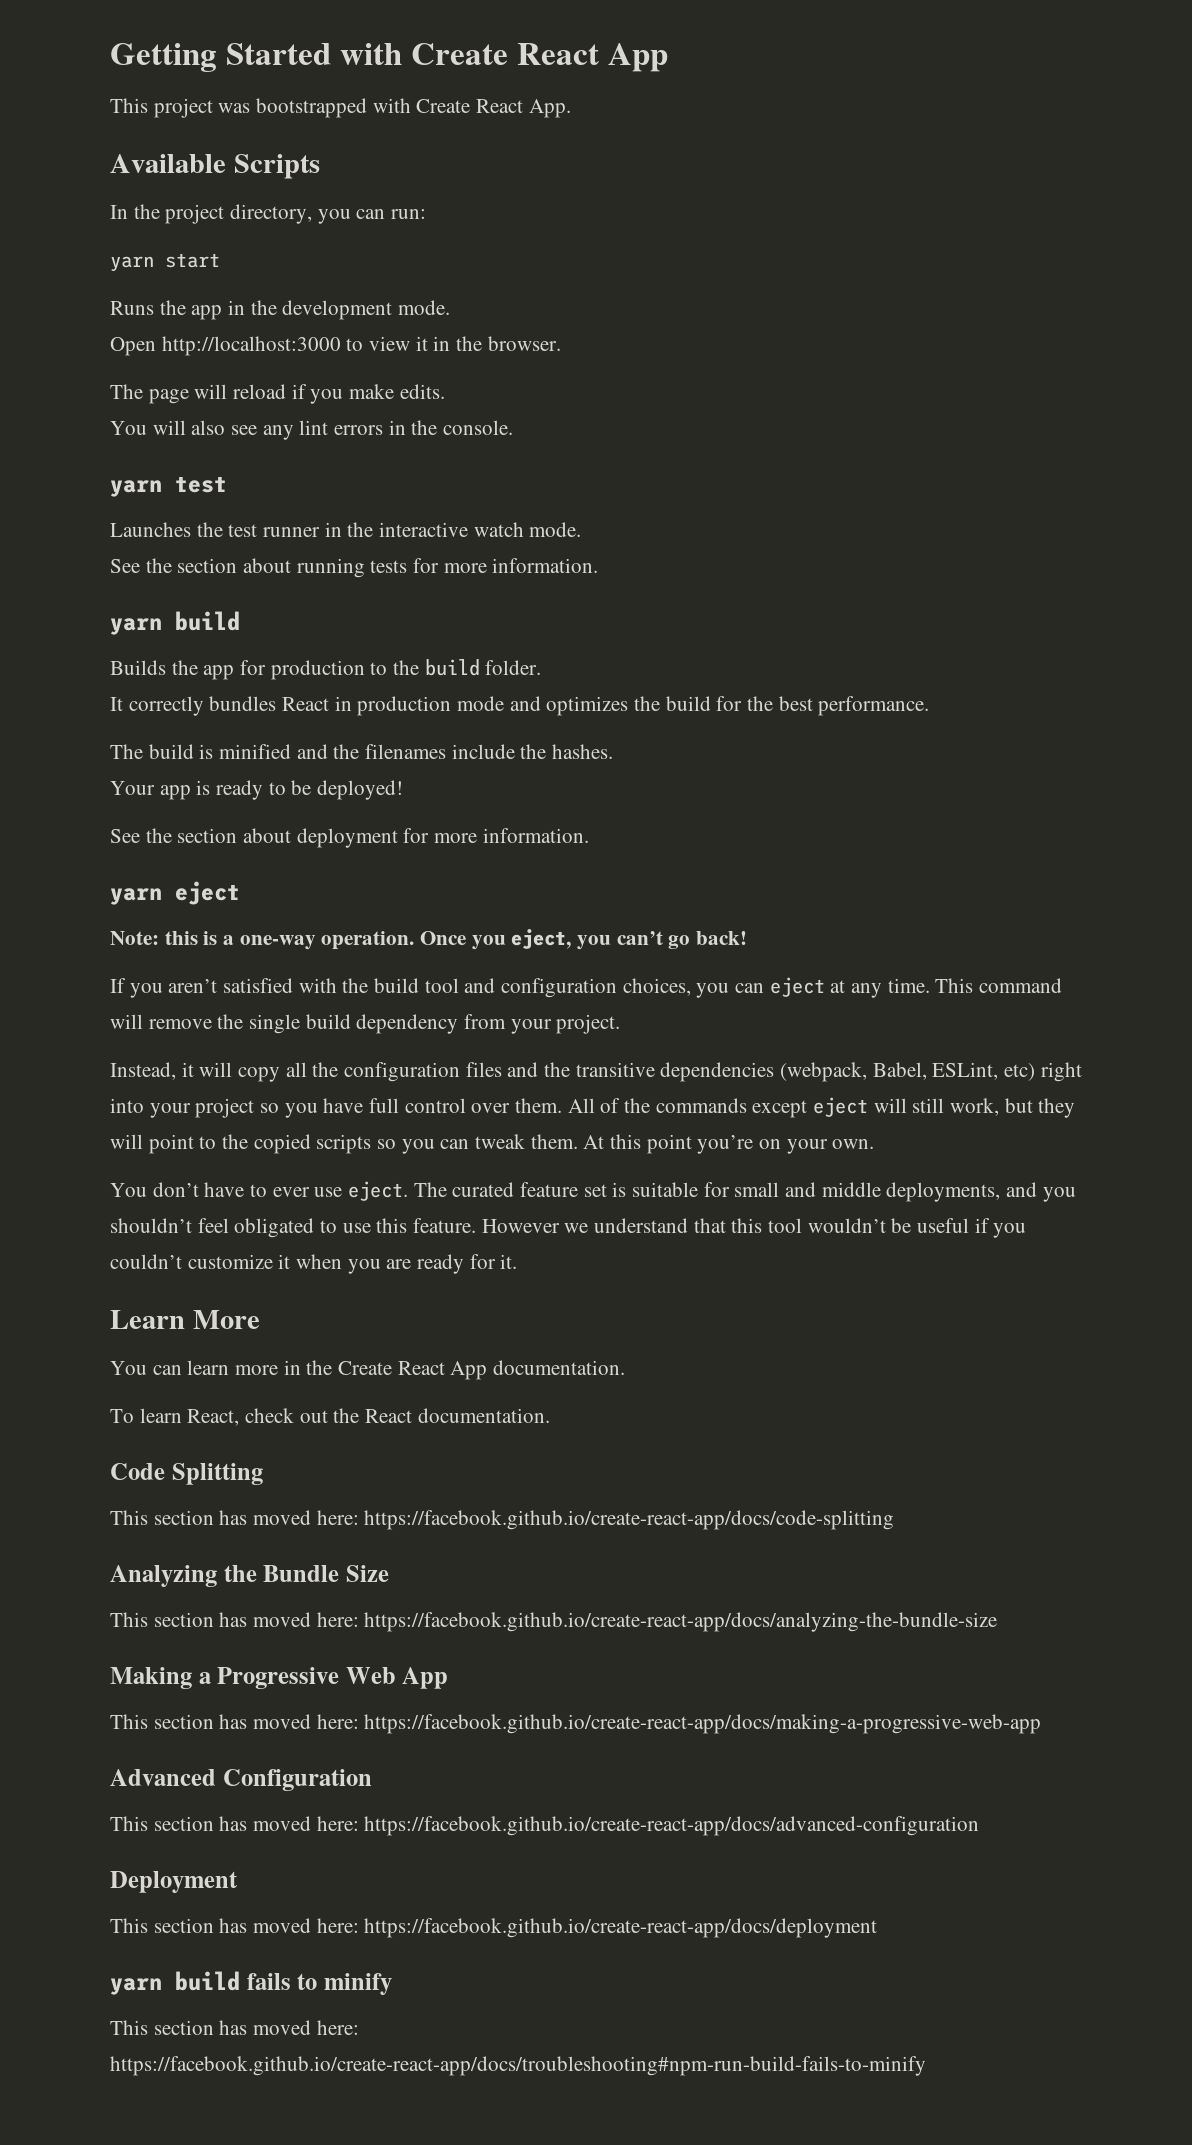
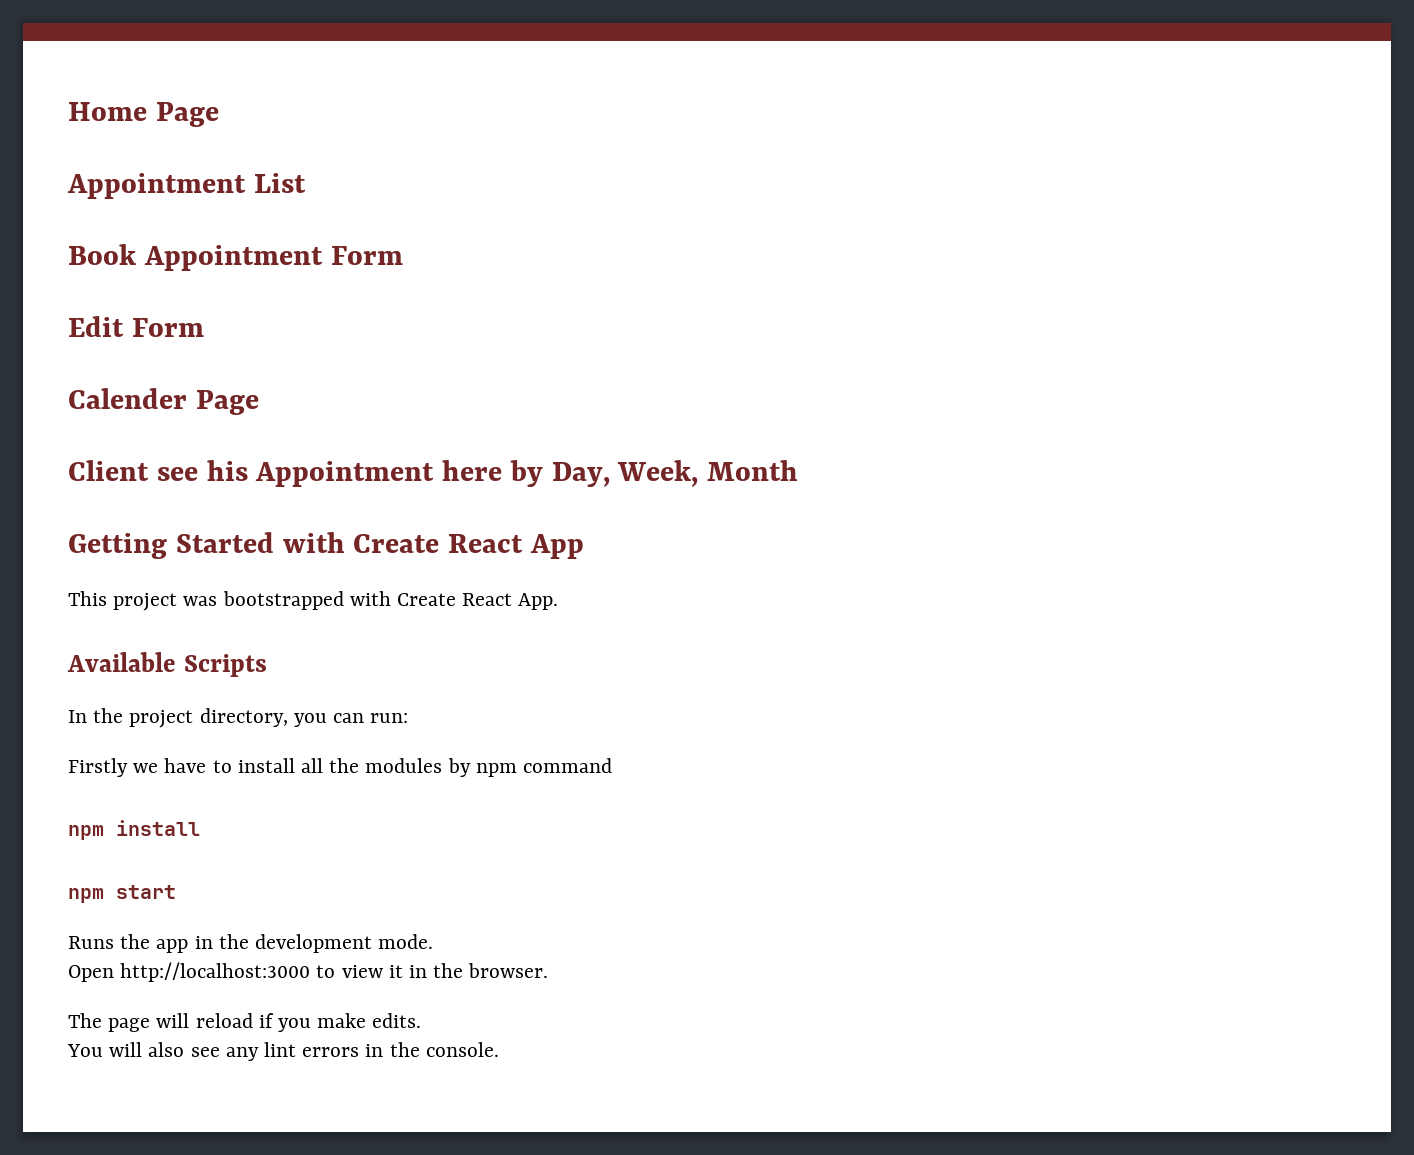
(110, 57) none -> [68,102,219,127] [67,173,306,199] [68,244,403,271] [68,316,204,337] [68,388,259,415] [68,460,799,487] Home Page // Appointment List // Book Appointment Form // Edit Form // Calender Page // Client see his Appointment here by Day, Week, Month //
[110,256,154,272] yarn -> [68,758,613,777] [68,820,200,840] [68,888,104,903] Firstly we have to install all the modules by npm command // npm install // npm
[110,477,227,497] [110,522,582,537] [110,558,599,578] [110,611,240,635] [110,659,542,680] [110,696,930,716] [110,744,614,759] [110,780,404,800] [110,828,589,848] [110,881,240,905] [110,929,748,950] [110,977,1063,998] [110,1014,621,1034] [110,1062,1082,1082] [110,1097,1076,1118] [110,1134,875,1154] [110,1181,1076,1202] [110,1218,1027,1238] [110,1254,518,1274] [110,1310,260,1329] [110,1360,626,1380] [110,1408,550,1426] [110,1463,263,1485] [110,1510,895,1530] [110,1565,389,1587] [110,1612,998,1632] [110,1667,449,1689] [110,1714,1042,1734] [110,1769,372,1791] [110,1816,980,1836] [110,1871,238,1893] [110,1918,878,1938] [110,1971,392,1995] [110,2020,359,2035] [110,2056,926,2076] // yarn test // Launches the test runner in the interactive watch mode. // See the section about running tests for more information. // yarn build // Builds the app for production to the build folder. // It correctly bundles React in production mode and optimizes the build for the best performance. // The build is minified and the filenames include the hashes. // Your app is ready to be deployed! // See the section about deployment for more information. // yarn eject // Note: this is a one-way operation. Once you eject, you can’t go back! // If you aren’t satisfied with the build tool and configuration choices, you can eject at any time. This command will remove the single build dependency from your project. // Instead, it will copy all the configuration files and the transitive dependencies (webpack, Babel, ESLint, etc) right into your project so you have full control over them. All of the commands except eject will still work, but they will point to the copied scripts so you can tweak them. At this point you’re on your own. // You don’t have to ever use eject. The curated feature set is suitable for small and middle deployments, and you shouldn’t feel obligated to use this feature. However we understand that this tool wouldn’t be useful if you couldn’t customize it when you are ready for it. // Learn More // You can learn more in the Create React App documentation. // To learn React, check out the React documentation. // Code Splitting // This section has moved here: https://facebook.github.io/create-react-app/docs/code-splitting // Analyzing the Bundle Size // This section has moved here: https://facebook.github.io/create-react-app/docs/analyzing-the-bundle-size // Making a Progressive Web App // This section has moved here: https://facebook.github.io/create-react-app/docs/making-a-progressive-web-app // Advanced Configuration // This section has moved here: https://facebook.github.io/create-react-app/docs/advanced-configuration // Deployment // This section has moved here: https://facebook.github.io/create-react-app/docs/deployment // yarn build fails to minify // This section has moved here: https://facebook.github.io/create-react-app/docs/troubleshooting#npm-run-build-fails-to-minify -> (499, 1049) none

